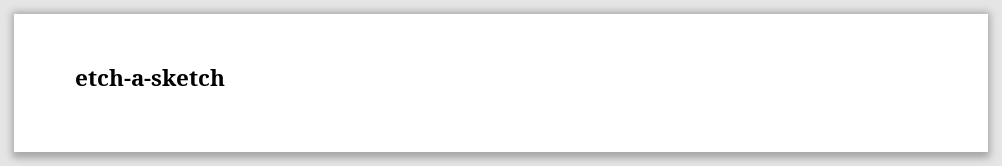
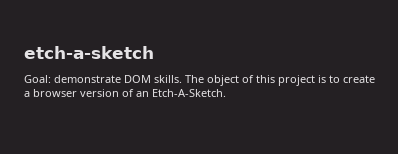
(225, 77) none -> [24,75,375,86] [24,89,226,97] // Goal: demonstrate DOM skills. The object of this project is to create a browser version of an Etch-A-Sketch.

